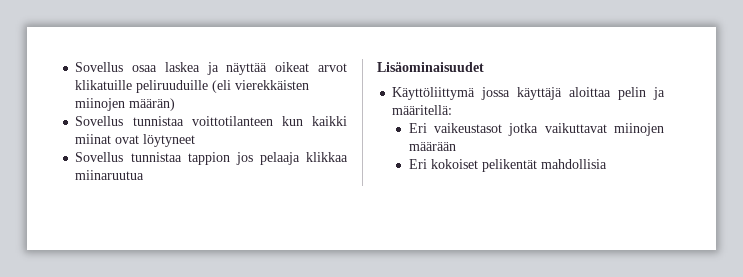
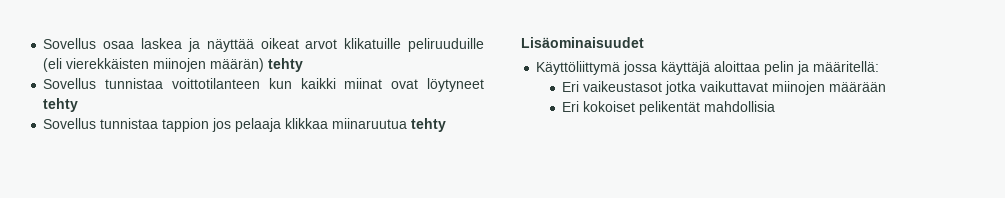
(176, 104) none -> [268,58,304,72] tehty
(196, 140) none -> [43,98,79,112] tehty
(145, 175) none -> [411,118,447,132] tehty

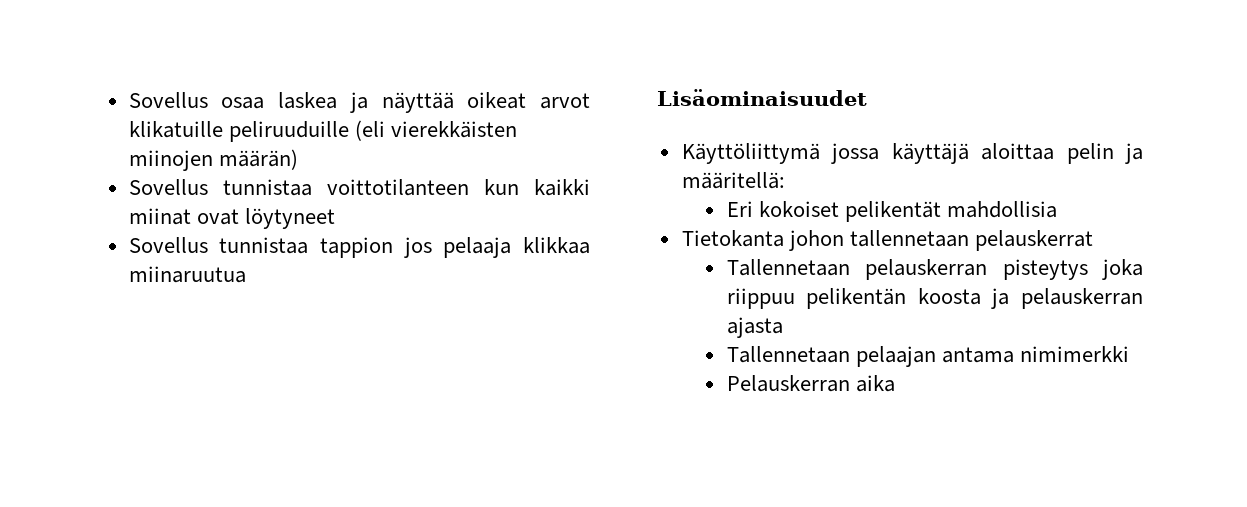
[268,58,304,72] tehty -> (298, 159) none
[43,98,79,112] tehty -> (335, 218) none
[411,118,447,132] tehty -> (246, 274) none
[583,81,887,95] [562,101,776,115] vaikeustasot jotka vaikuttavat miinojen määrään // Eri kokoiset pelikentät mahdollisia -> [758,201,1057,222] [681,230,1093,251] [726,259,1143,280] [726,288,1143,309] [726,317,783,338] [726,346,1129,367] [726,375,895,392] kokoiset pelikentät mahdollisia // Tietokanta johon tallennetaan pelauskerrat // Tallennetaan pelauskerran pisteytys joka riippuu pelikentän koosta ja pelauskerran ajasta // Tallennetaan pelaajan antama nimimerkki // Pelauskerran aika

